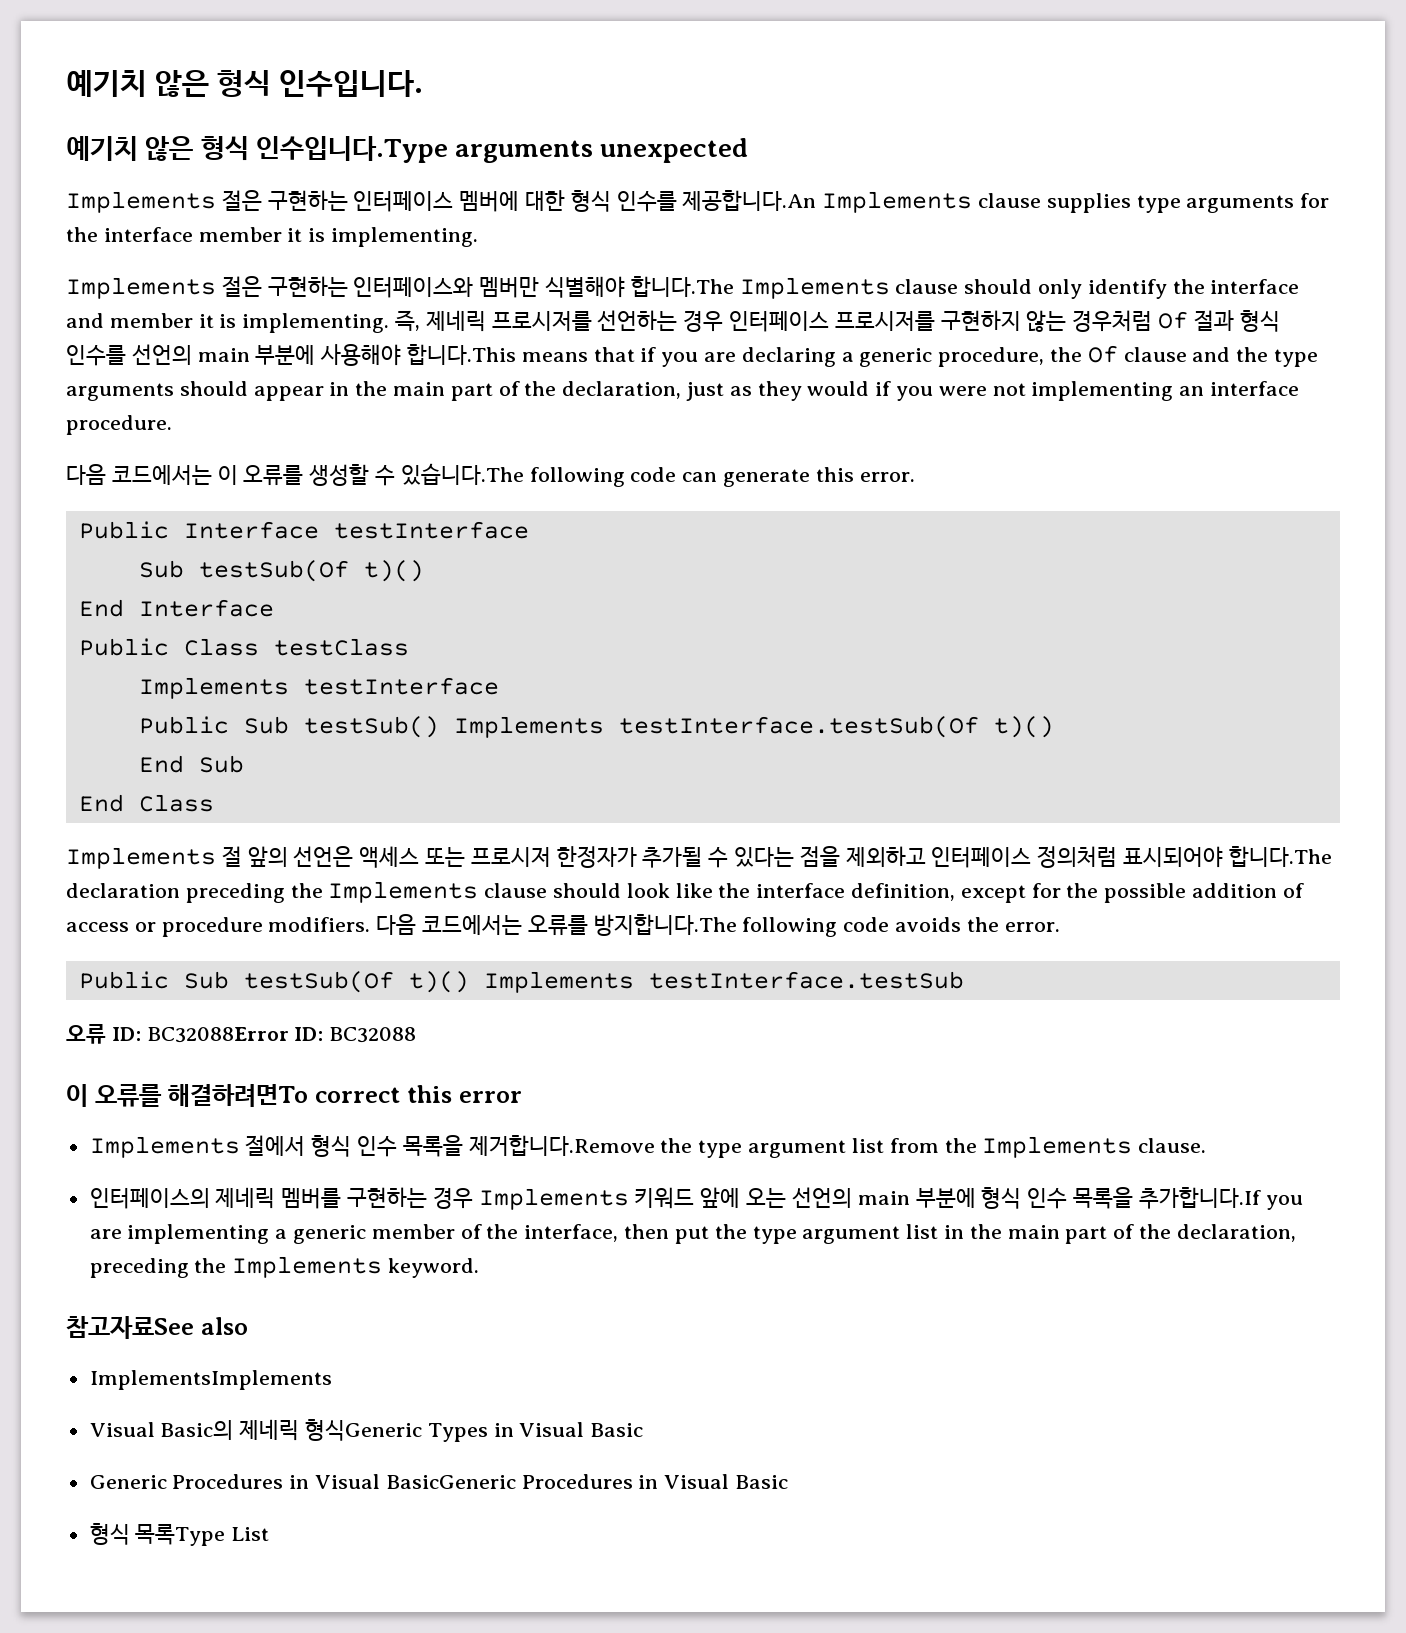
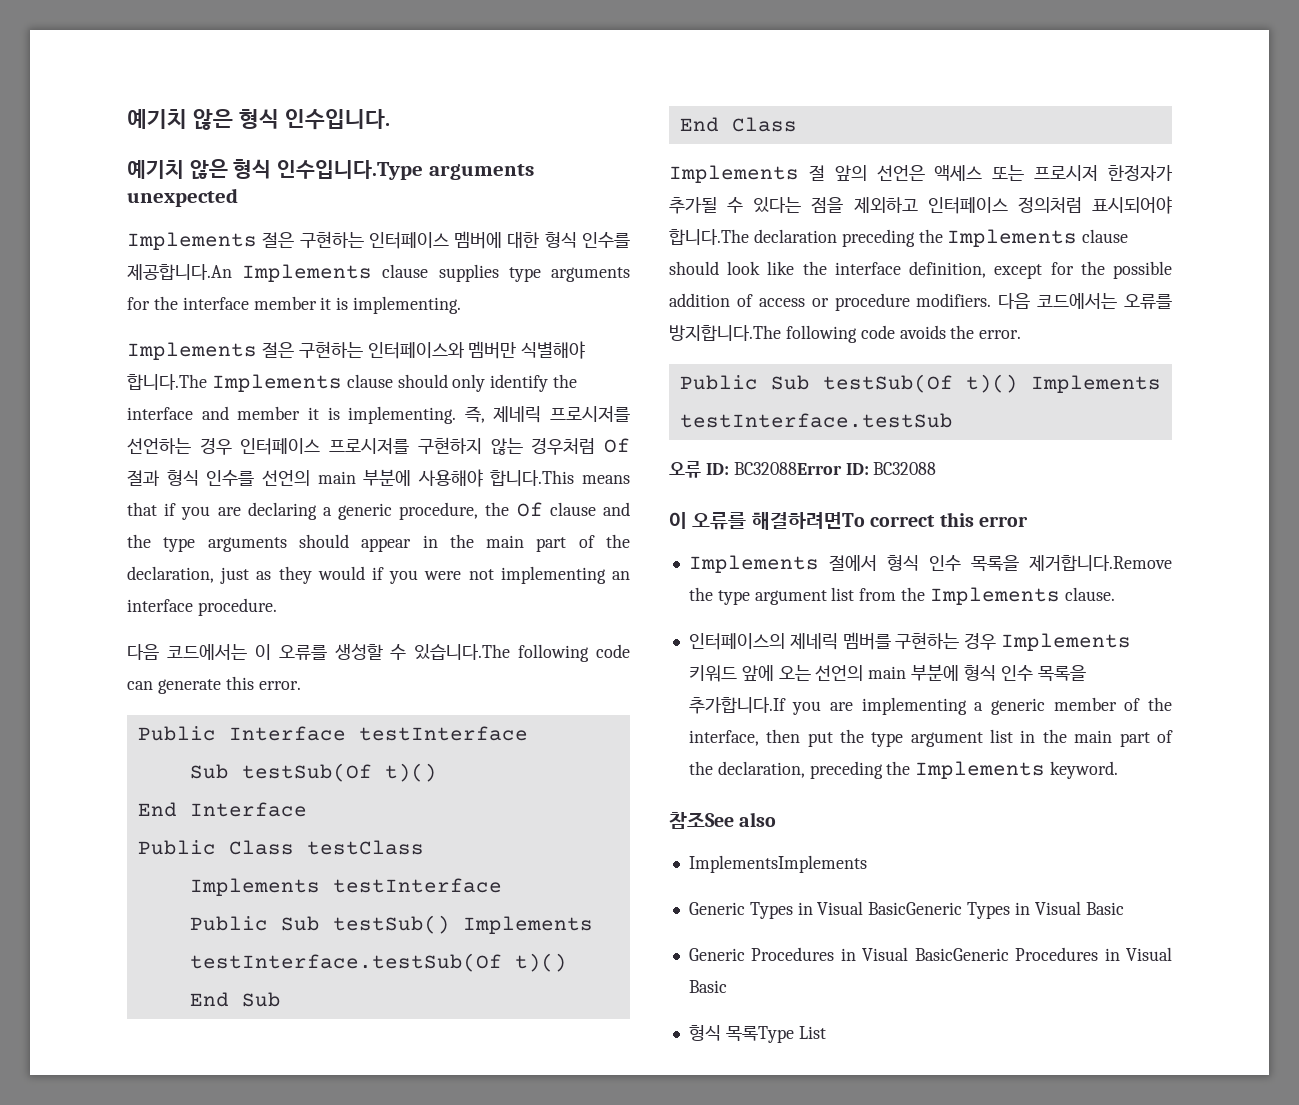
[66,1316,194,1339] 참고자료See -> [669,812,734,829] 참조See
[89,1419,423,1441] Visual Basic의 제네릭 형식Generic -> [688,901,963,919] Generic Types in Visual BasicGeneric

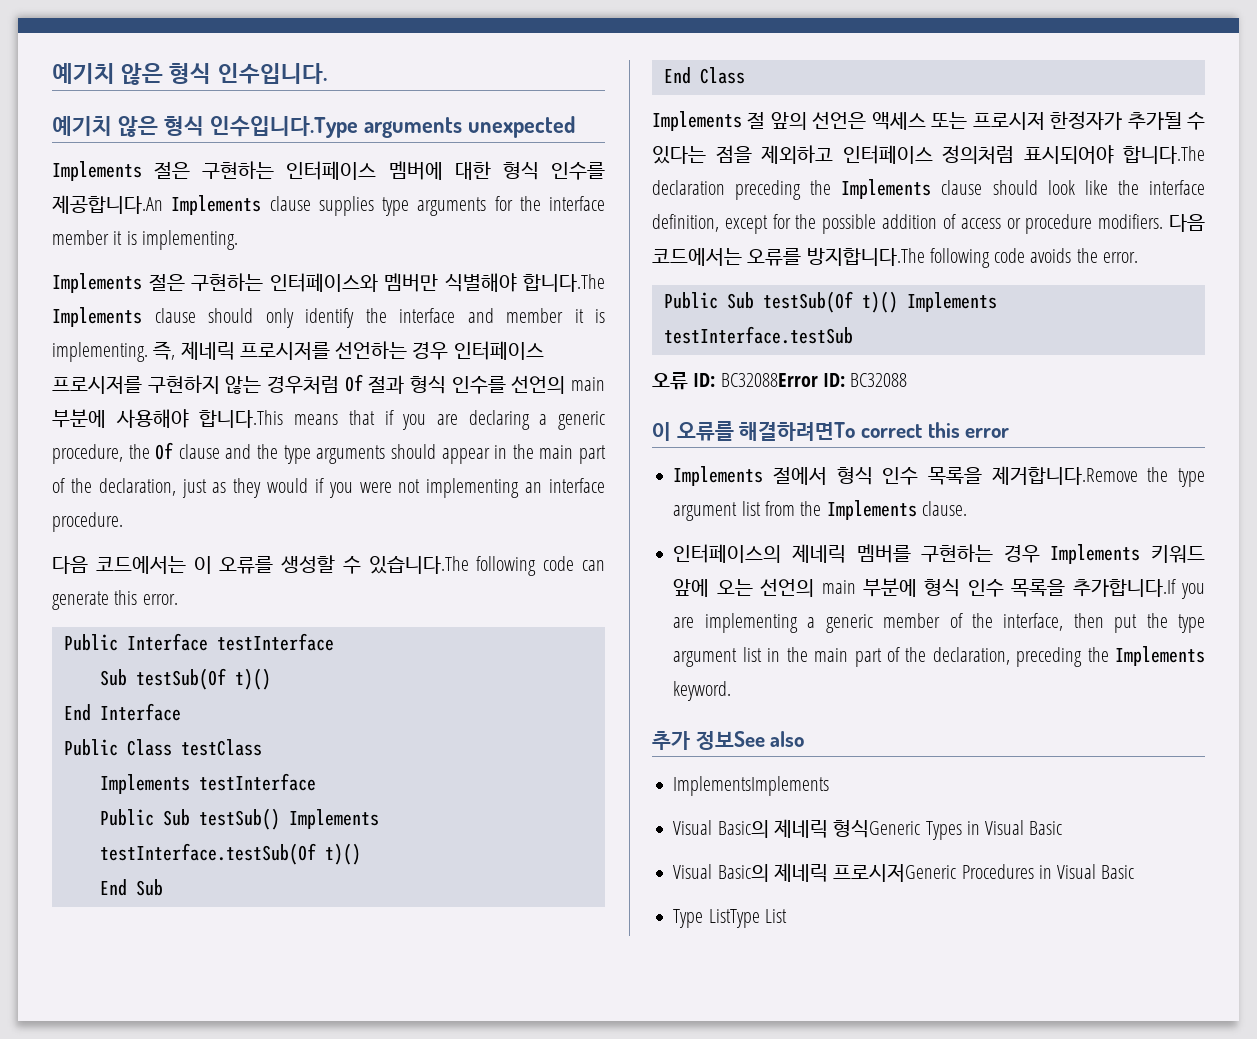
[669,812,734,829] 참조See -> [652,731,765,750] 추가 정보See
[688,901,963,919] Generic Types in Visual BasicGeneric -> [673,819,921,838] Visual Basic의 제네릭 형식Generic
[688,947,1009,961] Generic Procedures in Visual BasicGeneric -> [673,863,957,882] Visual Basic의 제네릭 프로시저Generic
[688,1025,794,1043] 형식 목록Type -> [673,909,760,928] Type ListType

